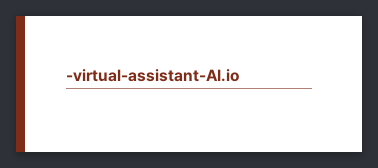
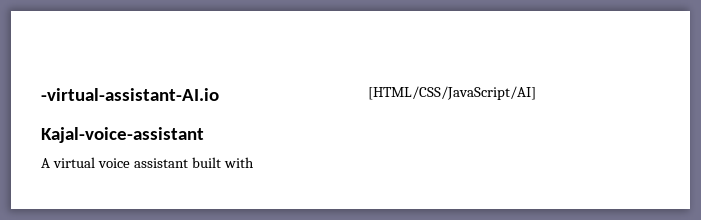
(239, 75) none -> [41,127,204,143] [41,157,254,168] [368,86,536,100] // Kajal-voice-assistant // A virtual voice assistant built with [HTML/CSS/JavaScript/AI]

